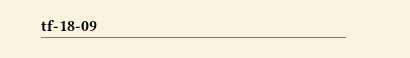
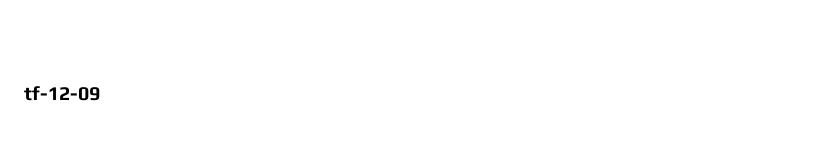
[41,20,97,31] tf-18-09 -> [24,86,100,101] tf-12-09

